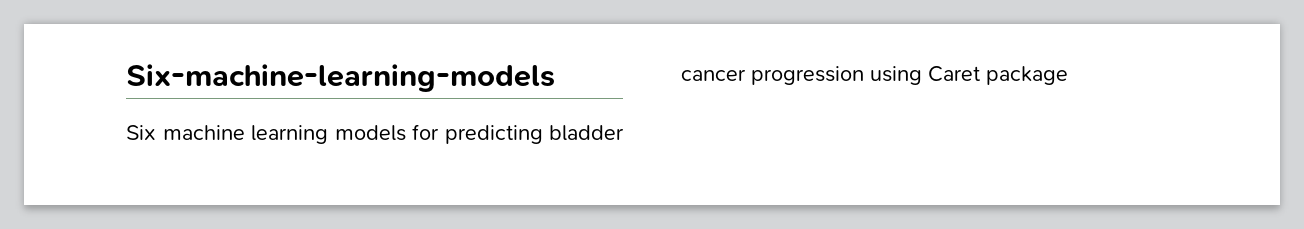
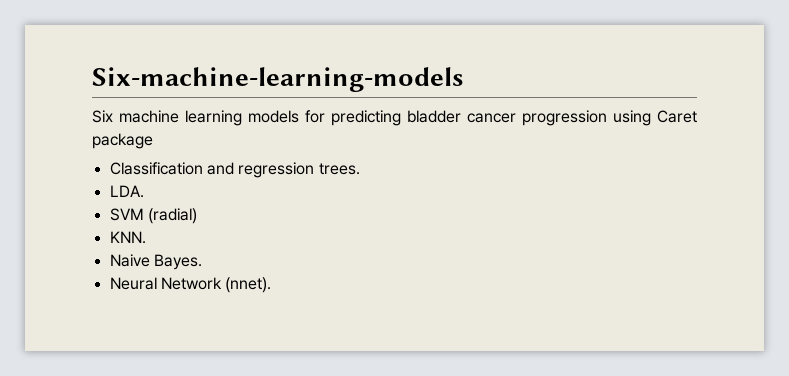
(1068, 75) none -> [109,162,360,178] [109,185,144,198] [109,208,197,224] [109,231,146,244] [109,254,202,270] [109,277,272,293] // Classification and regression trees. // LDA. // SVM (radial) // KNN. // Naive Bayes. // Neural Network (nnet).

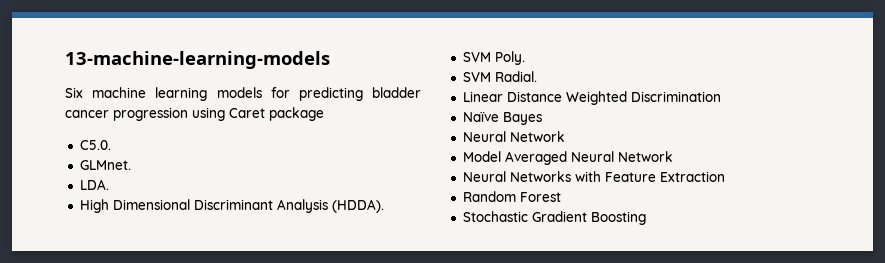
[92,67,464,92] Six-machine-learning-models -> [65,51,330,69] 13-machine-learning-models
[109,162,360,178] [109,185,144,198] [109,208,197,224] [109,231,146,244] [109,254,202,270] [109,277,272,293] Classification and regression trees. // LDA. // SVM (radial) // KNN. // Naive Bayes. // Neural Network (nnet). -> [79,140,111,150] [79,160,131,170] [79,179,109,190] [79,199,384,213] [462,51,525,65] [462,71,537,82] [462,91,721,105] [462,111,542,125] [462,131,565,142] [462,151,673,165] [462,171,725,182] [462,191,561,202] [462,211,646,225] C5.0. // GLMnet. // LDA. // High Dimensional Discriminant Analysis (HDDA). // SVM Poly. // SVM Radial. // Linear Distance Weighted Discrimination // Naïve Bayes // Neural Network // Model Averaged Neural Network // Neural Networks with Feature Extraction // Random Forest // Stochastic Gradient Boosting

